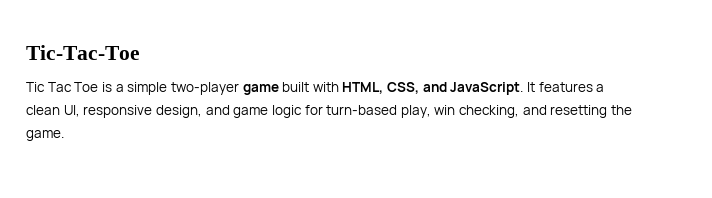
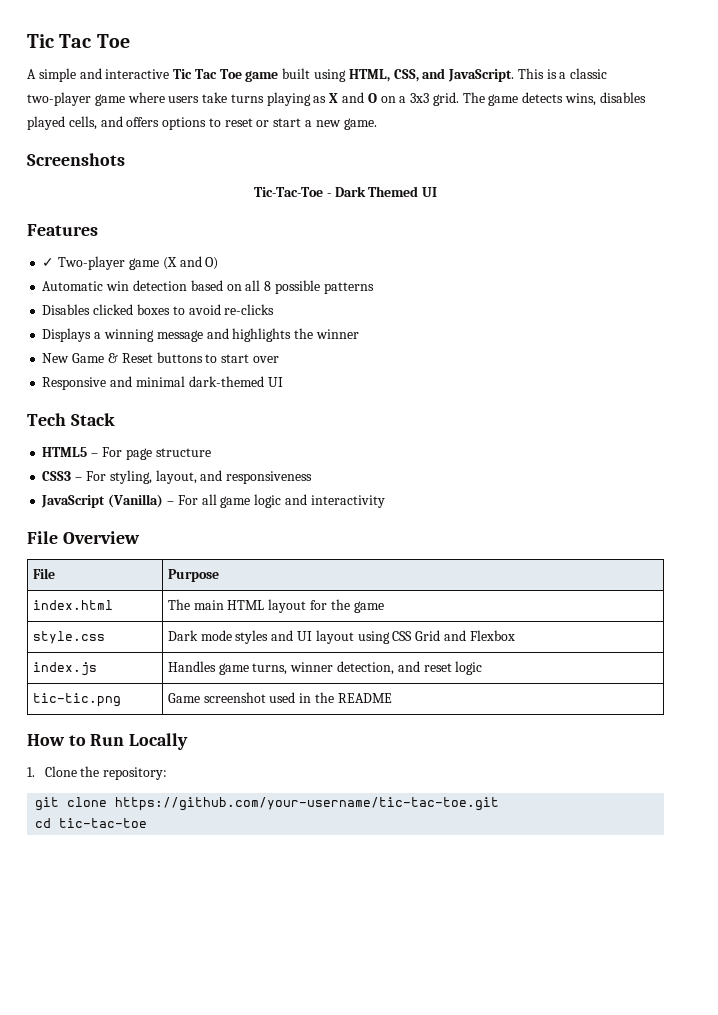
[26,45,140,60] [26,82,239,95] Tic-Tac-Toe // Tic Tac Toe is a simple two-player -> [27,34,130,48] [27,68,242,82] Tic Tac Toe // A simple and interactive Tic Tac Toe
[312,82,339,92] with -> [314,69,347,82] using
[527,82,605,92] [26,105,633,118] [26,130,64,141] It features a clean UI, responsive design, and game logic for turn-based play, win checking, and resetting the game. -> [517,68,608,79] [27,92,646,106] [27,116,377,130] [27,153,125,166] [253,186,438,197] [27,224,98,236] [42,256,219,270] [42,280,374,294] [42,304,275,315] [42,328,359,342] [42,352,279,363] [42,376,283,390] [27,413,115,426] [42,447,211,460] [42,470,313,484] [41,494,385,508] [27,531,140,544] [32,568,55,579] [167,569,219,582] [32,600,113,610] [167,599,384,613] [32,631,105,644] [167,630,515,644] [32,662,97,676] [167,661,483,675] [32,693,121,707] [167,692,392,703] [27,733,189,750] [27,766,168,780] [35,797,500,811] [35,818,148,828] This is a classic two-player game where users take turns playing as X and O on a 3x3 grid. The game detects wins, disables played cells, and offers options to reset or start a new game. // Screenshots // Tic-Tac-Toe - Dark Themed UI // Features // ✓ Two-player game (X and O) // Automatic win detection based on all 8 possible patterns // Disables clicked boxes to avoid re-clicks // Displays a winning message and highlights the winner // New Game & Reset buttons to start over // Responsive and minimal dark-themed UI // Tech Stack // HTML5 – For page structure // CSS3 – For styling, layout, and responsiveness // JavaScript (Vanilla) – For all game logic and interactivity // File Overview // File | Purpose // index.html | The main HTML layout for the game // style.css | Dark mode styles and UI layout using CSS Grid and Flexbox // index.js | Handles game turns, winner detection, and reset logic // tic-tic.png | Game screenshot used in the README // How to Run Locally // 1. Clone the repository: // git clone https://github.com/your-username/tic-tac-toe.git // cd tic-tac-toe

